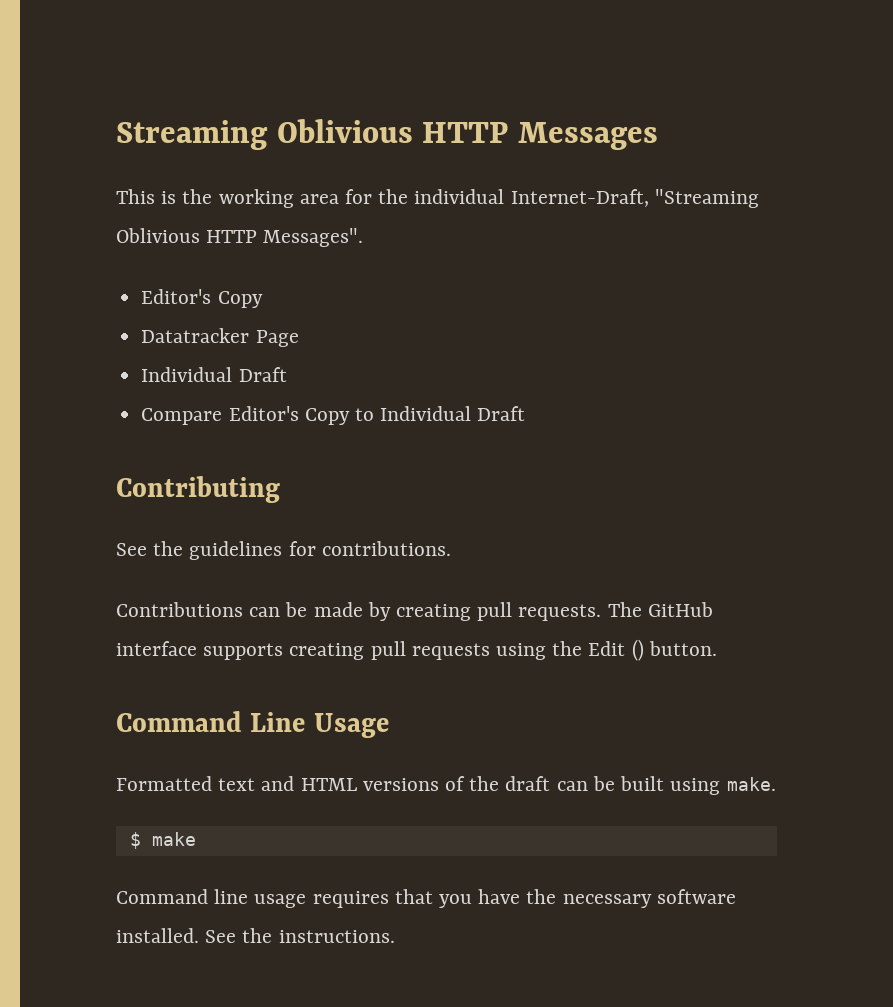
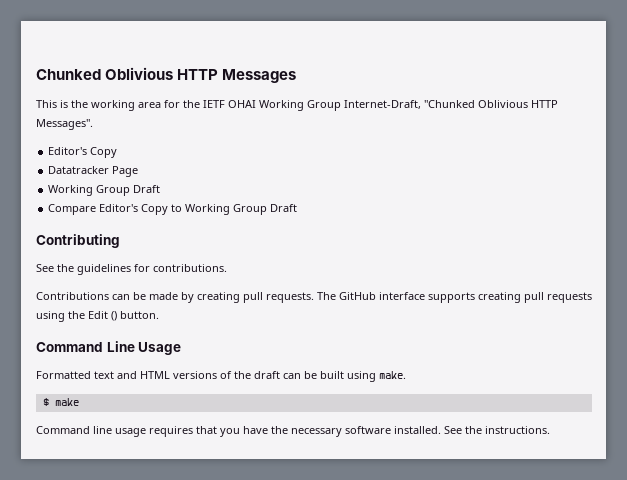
[116,120,268,150] Streaming -> [36,69,101,80] Chunked
[414,189,759,208] individual Internet-Draft, "Streaming -> [203,100,475,111] IETF OHAI Working Group Internet-Draft, "Chunked
[141,367,233,382] Individual -> [48,185,131,196] Working Group
[380,406,472,421] Individual -> [185,204,268,215] Working Group

